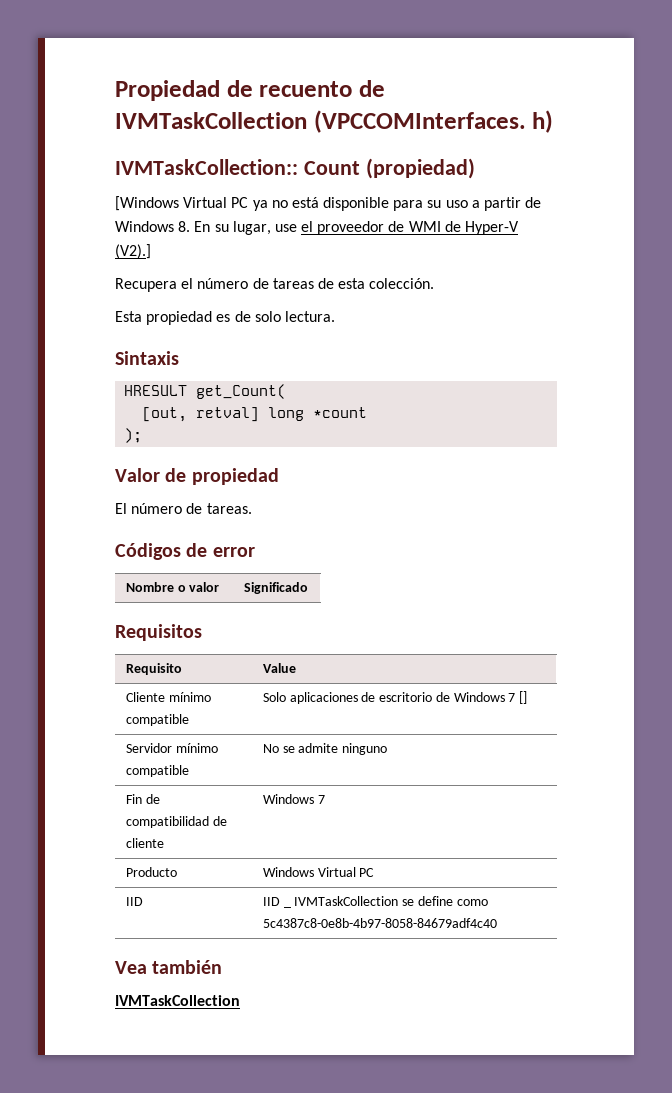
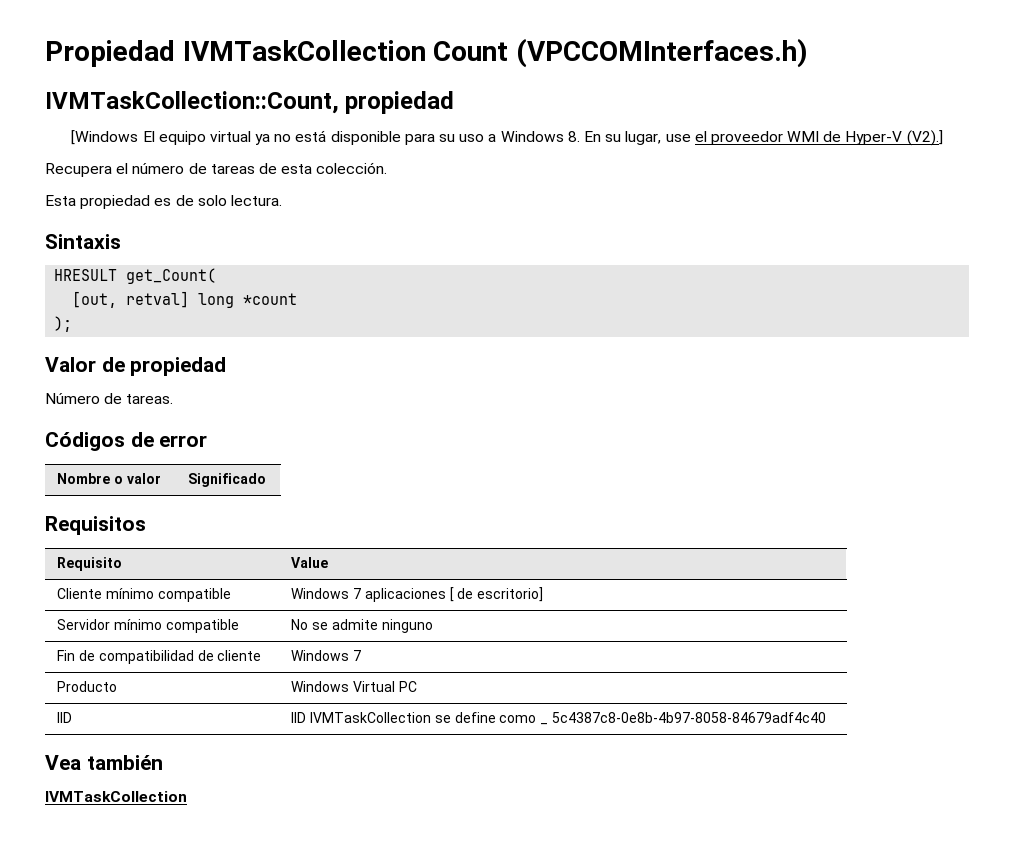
[226,80,385,97] [115,110,554,133] [115,158,475,179] [115,196,249,211] de recuento de IVMTaskCollection (VPCCOMInterfaces. h) // IVMTaskCollection:: Count (propiedad) // [Windows Virtual PC -> [182,38,807,68] [45,91,455,114] [71,130,251,145] IVMTaskCollection Count (VPCCOMInterfaces.h) // IVMTaskCollection::Count, propiedad // [Windows El equipo virtual
[484,197,542,211] partir de -> (497, 138) none
[388,221,405,232] de -> (783, 138) none
[115,503,183,514] El número -> [45,393,100,404] Número
[262,691,528,704] Solo aplicaciones de escritorio de Windows 7 [] -> [291,587,544,602] Windows 7 aplicaciones [ de escritorio]
[283,906,291,908] _ -> (307, 717) none
(488, 902) none -> [540,723,549,725] _

